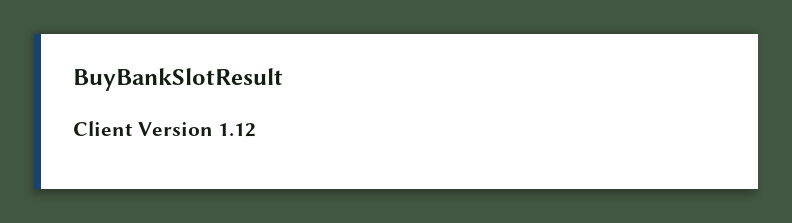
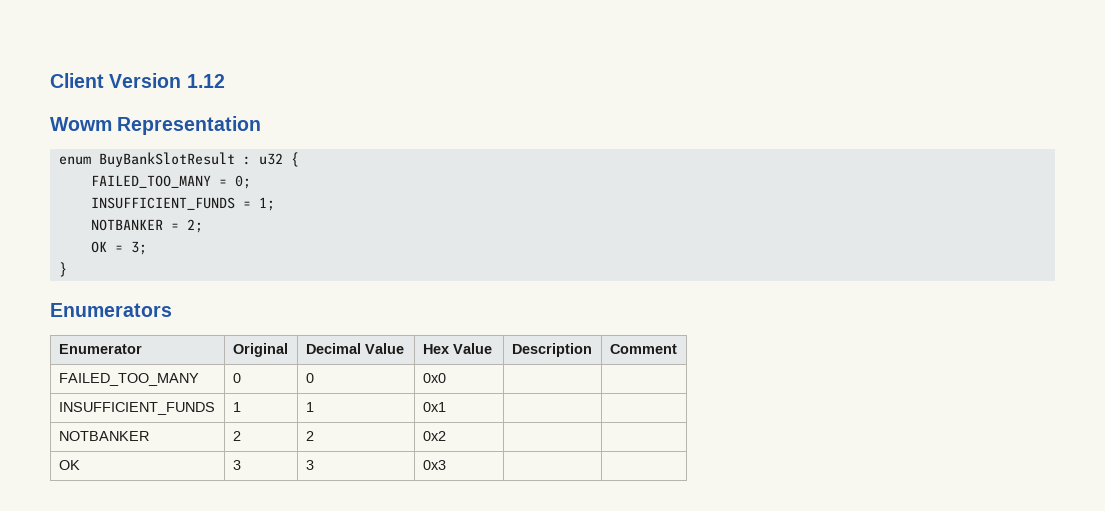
[73,68,283,91] BuyBankSlotResult // -> (50, 80) none
(257, 130) none -> [50,116,262,135] [58,152,299,167] [90,175,251,189] [90,197,275,211] [90,219,203,233] [90,241,147,255] [58,262,67,277] [50,303,172,317] [58,344,142,354] [232,343,288,357] [305,343,404,354] [422,343,492,354] [511,343,592,357] [609,344,677,354] [58,373,199,386] [232,373,241,383] [305,373,314,383] [422,373,446,383] [58,402,215,415] [232,402,241,412] [305,402,314,412] [422,402,446,412] [58,431,149,441] [232,431,241,441] [305,431,314,441] [422,431,446,441] [58,460,80,470] [232,460,241,470] [305,460,314,470] [422,460,446,470] // Wowm Representation // enum BuyBankSlotResult : u32 { // FAILED_TOO_MANY = 0; // INSUFFICIENT_FUNDS = 1; // NOTBANKER = 2; // OK = 3; // } // Enumerators // Enumerator | Original | Decimal Value | Hex Value | Description | Comment // FAILED_TOO_MANY | 0 | 0 | 0x0 | | // INSUFFICIENT_FUNDS | 1 | 1 | 0x1 | | // NOTBANKER | 2 | 2 | 0x2 | | // OK | 3 | 3 | 0x3 | |

